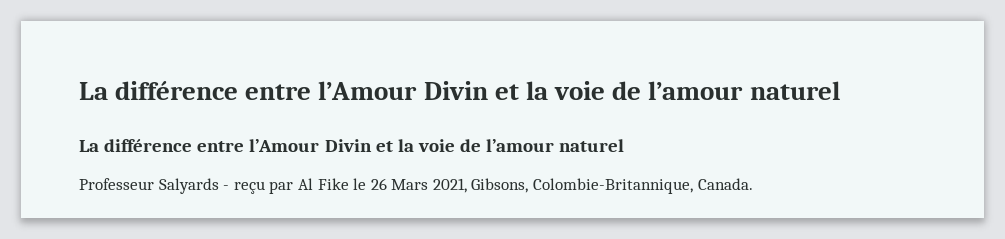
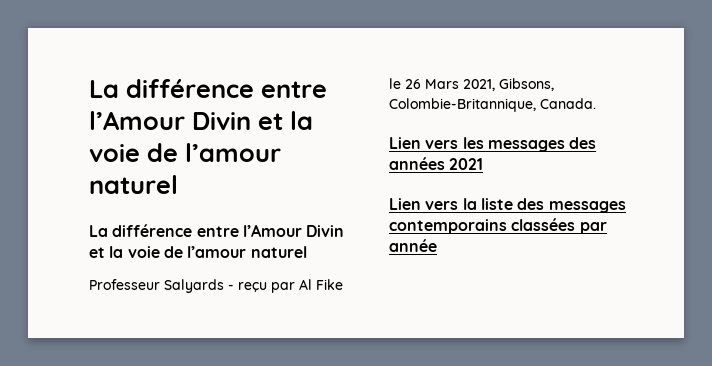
(753, 184) none -> [389,137,597,152] [389,157,484,170] [389,198,626,213] [389,218,607,234] [389,239,437,252] // Lien vers les messages des années 2021 // Lien vers la liste des messages contemporains classées par année

